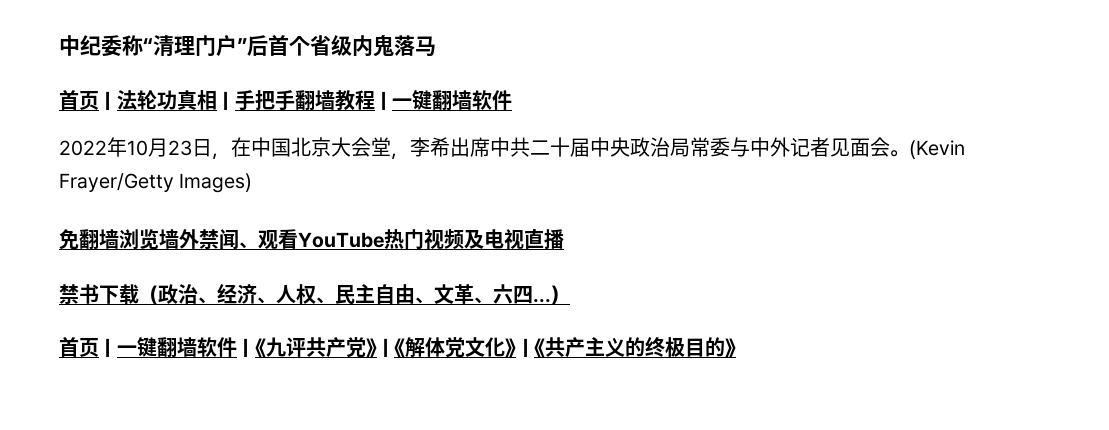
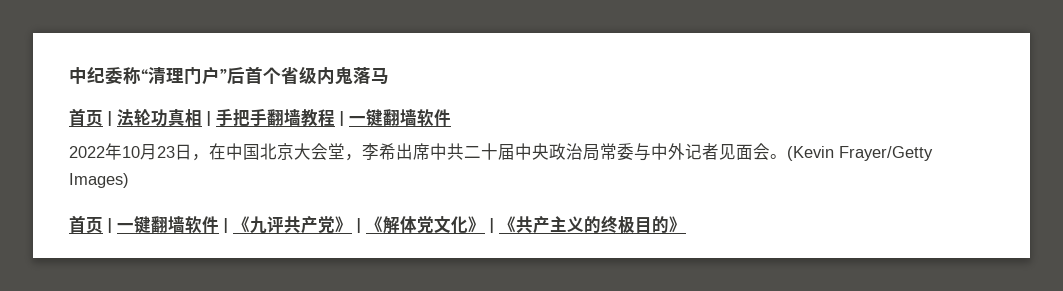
[59,229,564,250] [59,283,570,305] // 免翻墙浏览墙外禁闻、观看YouTube热门视频及电视直播 // 禁书下载（政治、经济、人权、民主自由、文革、六四...） -> (129, 180) none

